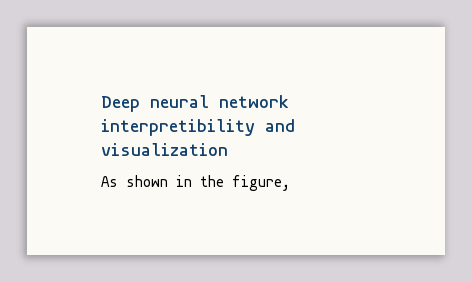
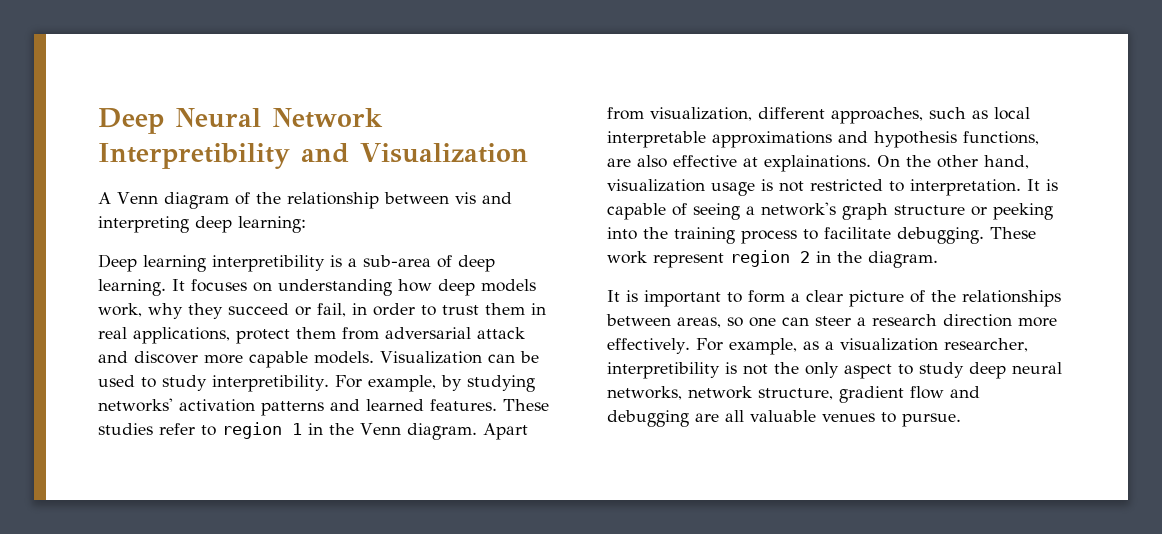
[101,95,289,112] [101,119,295,136] [101,143,228,156] [101,175,290,191] Deep neural network interpretibility and visualization // As shown in the figure, -> [98,108,383,134] [98,143,528,169] [98,192,512,209] [98,216,306,233] [98,254,495,272] [98,279,536,296] [98,303,546,319] [98,327,525,344] [98,351,539,368] [98,375,535,392] [98,398,549,416] [98,422,528,440] [607,107,1030,124] [607,131,1039,148] [607,155,1029,172] [607,179,1058,196] [607,202,1053,220] [607,227,1036,244] [607,250,938,268] [607,290,1061,307] [606,314,1057,328] [607,338,1028,355] [607,362,1062,379] [607,386,980,403] [607,410,961,427] Deep Neural Network Interpretibility and Visualization // A Venn diagram of the relationship between vis and interpreting deep learning: // Deep learning interpretibility is a sub-area of deep learning. It focuses on understanding how deep models work, why they succeed or fail, in order to trust them in real applications, protect them from adversarial attack and discover more capable models. Visualization can be used to study interpretibility. For example, by studying networks' activation patterns and learned features. These studies refer to region 1 in the Venn diagram. Apart from visualization, different approaches, such as local interpretable approximations and hypothesis functions, are also effective at explainations. On the other hand, visualization usage is not restricted to interpretation. It is capable of seeing a network's graph structure or peeking into the training process to facilitate debugging. These work represent region 2 in the diagram. // It is important to form a clear picture of the relationships between areas, so one can steer a research direction more effectively. For example, as a visualization researcher, interpretibility is not the only aspect to study deep neural networks, network structure, gradient flow and debugging are all valuable venues to pursue.

